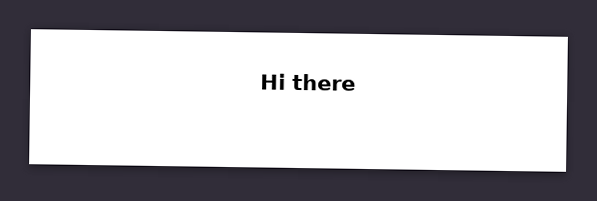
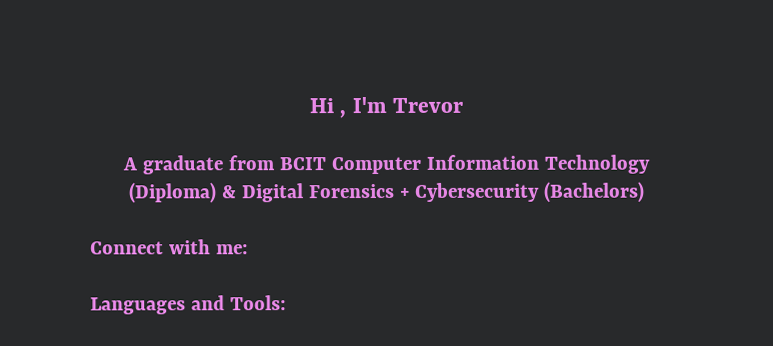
[292,73,356,91] there -> [339,96,464,119] [122,154,651,175] [129,181,645,204] [90,239,248,255] [90,295,286,315] , I'm Trevor // A graduate from BCIT Computer Information Technology (Diploma) & Digital Forensics + Cybersecurity (Bachelors) // Connect with me: // Languages and Tools:

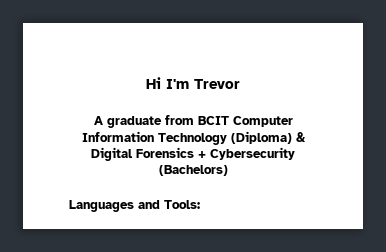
[339,110,347,119] , -> (161, 83) none
[90,239,248,255] // Connect with me: -> (228, 170) none

